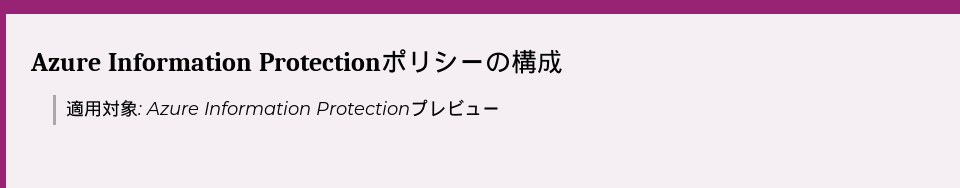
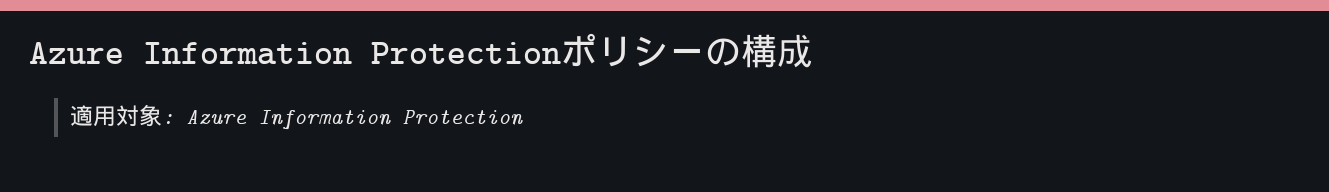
[409,99,500,117] プレビュー -> (524, 118) none

